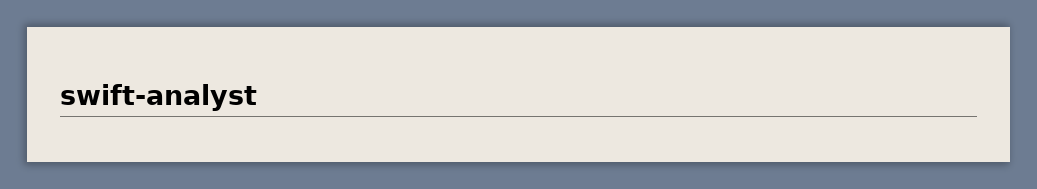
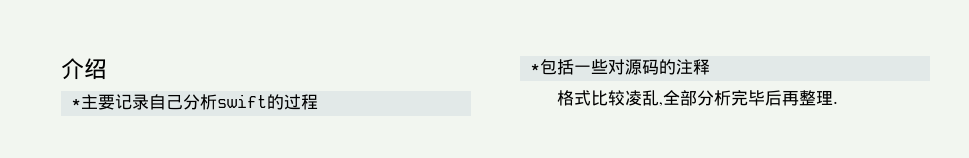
[60,84,257,111] swift-analyst -> [61,58,107,80] [70,94,318,110] [529,59,710,75] [556,90,838,106] 介绍 // *主要记录自己分析swift的过程 // *包括一些对源码的注释 // 格式比较凌乱,全部分析完毕后再整理.

